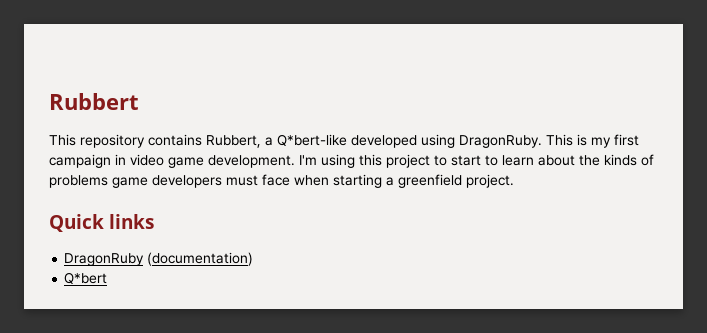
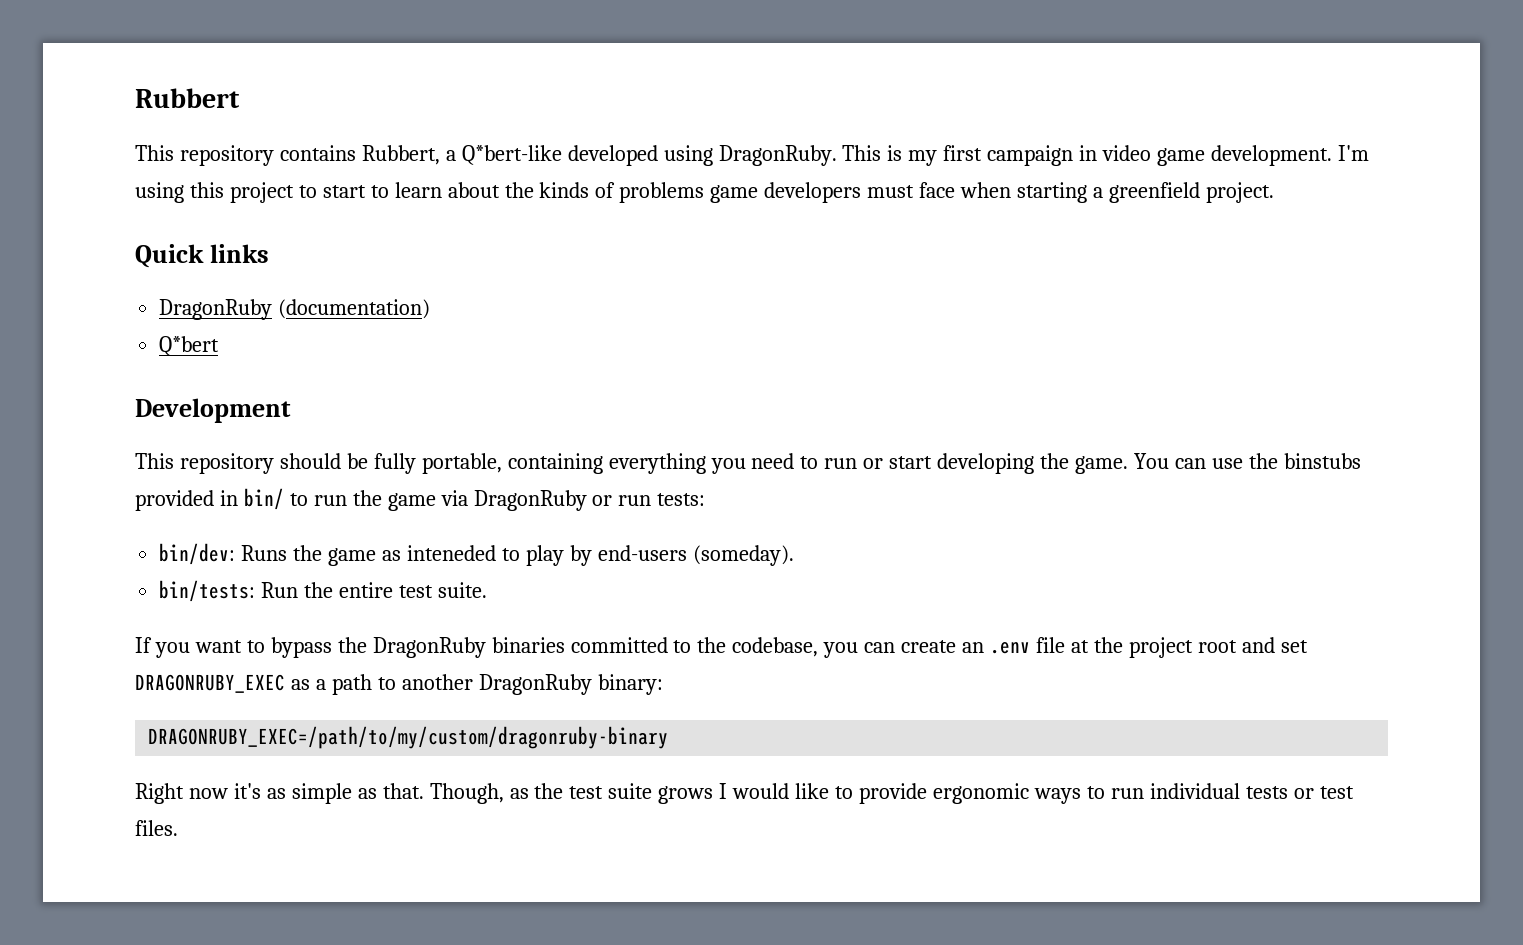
(108, 278) none -> [135,398,291,423] [135,453,1361,474] [135,488,706,511] [159,543,794,566] [159,580,487,602] [135,637,1308,658] [135,674,663,695] [148,726,669,749] [135,783,1354,804] [135,820,178,836] // Development // This repository should be fully portable, containing everything you need to run or start developing the game. You can use the binstubs provided in bin/ to run the game via DragonRuby or run tests: // bin/dev: Runs the game as inteneded to play by end-users (someday). // bin/tests: Run the entire test suite. // If you want to bypass the DragonRuby binaries committed to the codebase, you can create an .env file at the project root and set DRAGONRUBY_EXEC as a path to another DragonRuby binary: // DRAGONRUBY_EXEC=/path/to/my/custom/dragonruby-binary // Right now it's as simple as that. Though, as the test suite grows I would like to provide ergonomic ways to run individual tests or test files.

